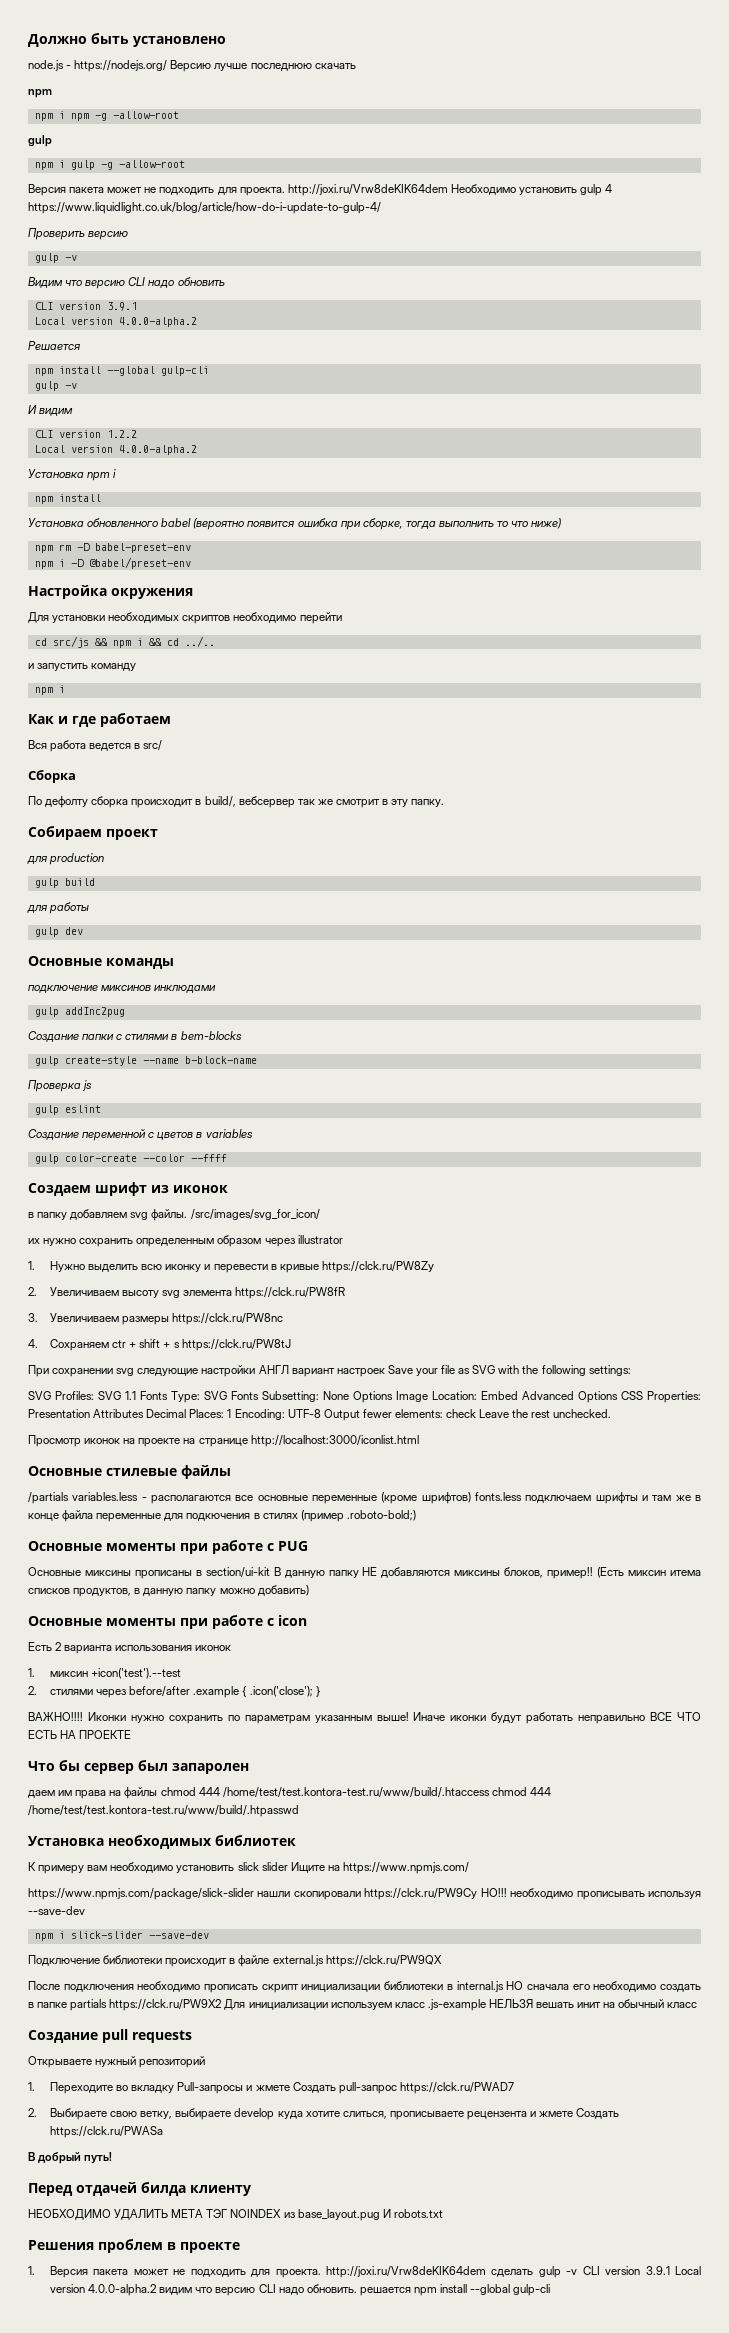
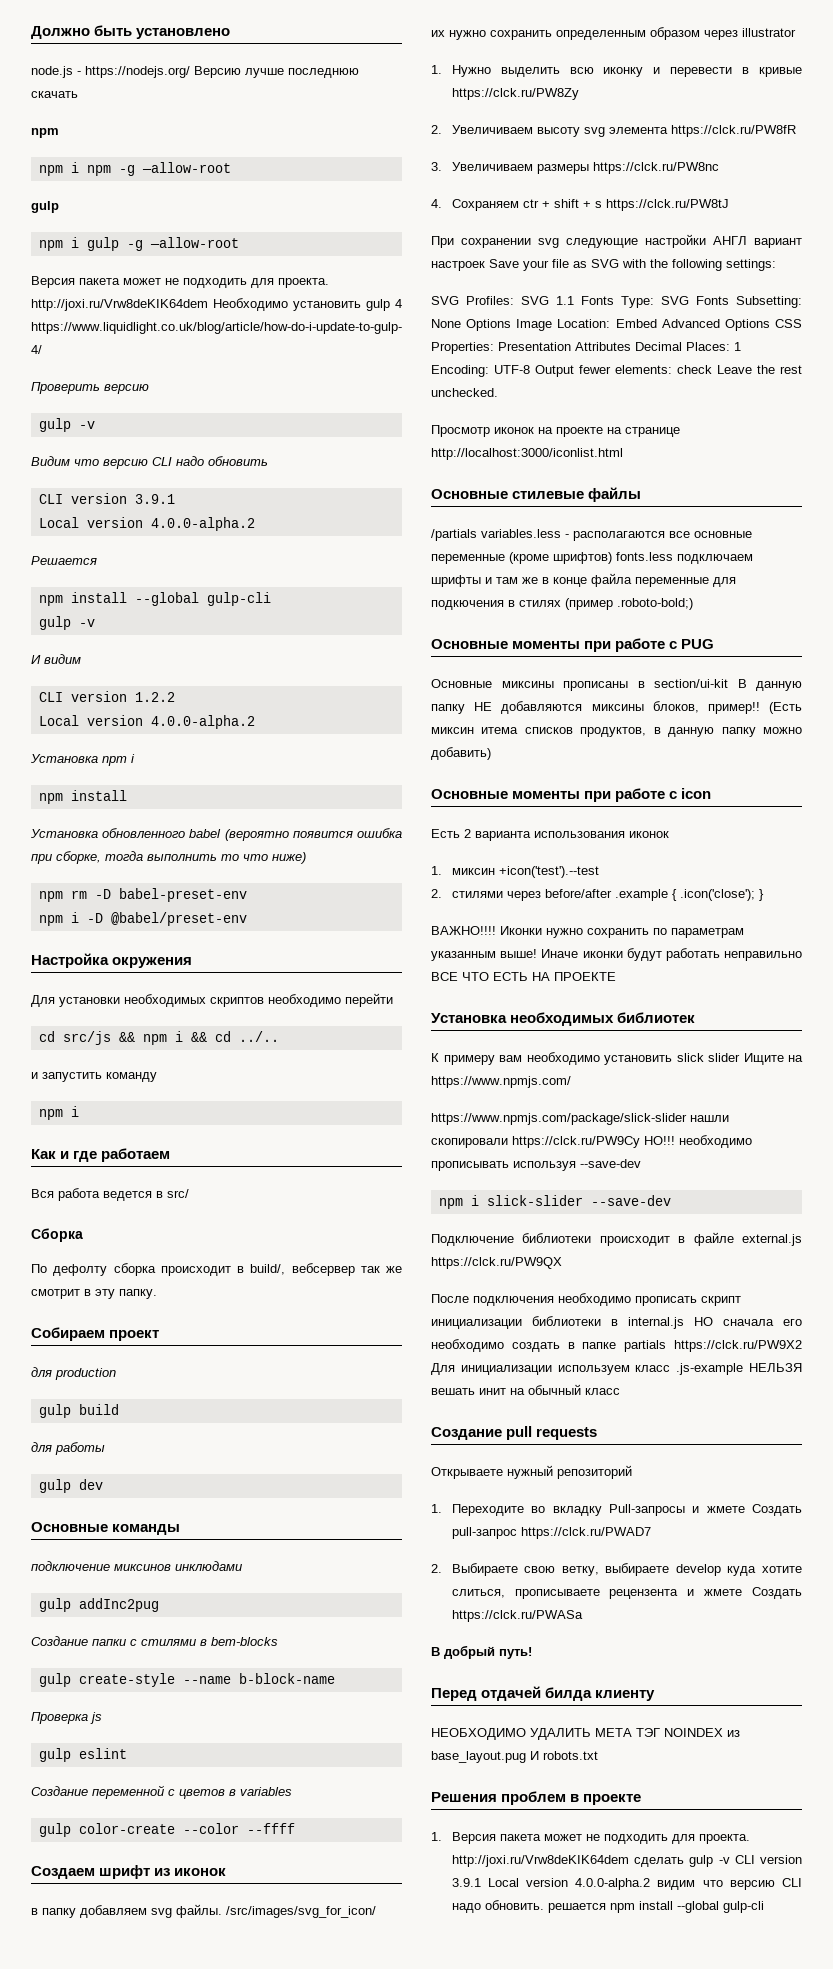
[28,1760,249,1774] [28,1787,551,1799] [28,1805,299,1817] // Что бы сервер был запаролен // даем им права на файлы chmod 444 /home/test/test.kontora-test.ru/www/build/.htaccess chmod 444 /home/test/test.kontora-test.ru/www/build/.htpasswd -> (616, 976) none

